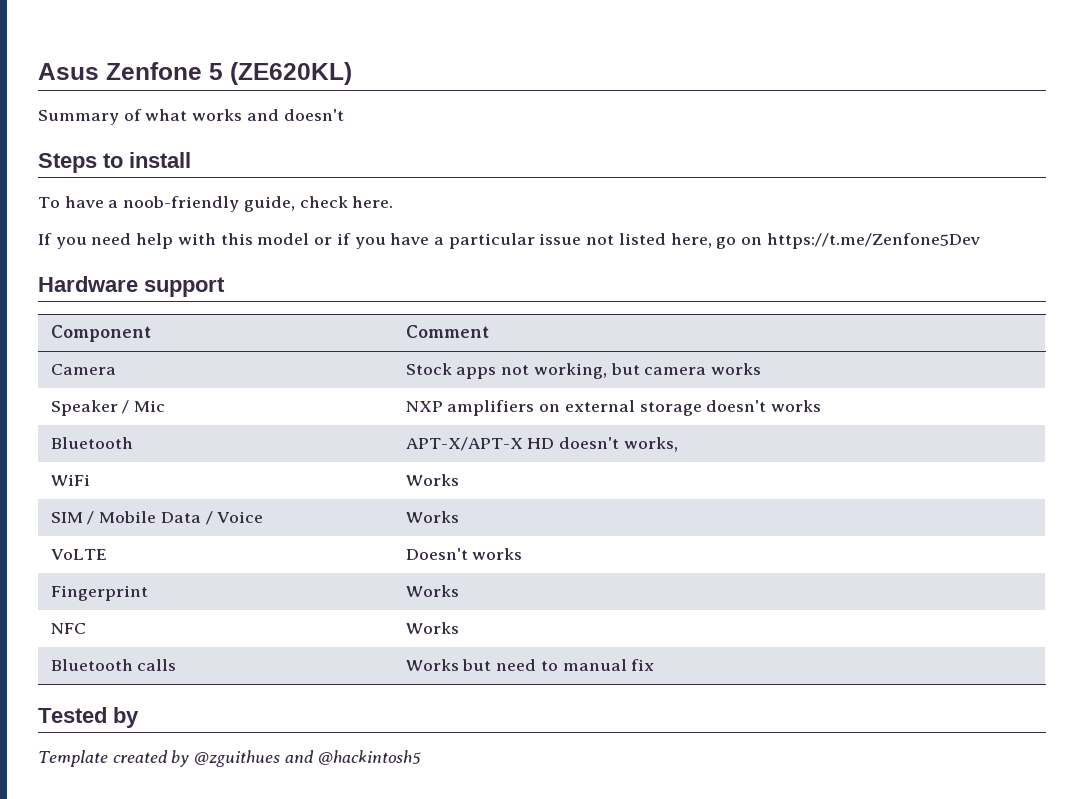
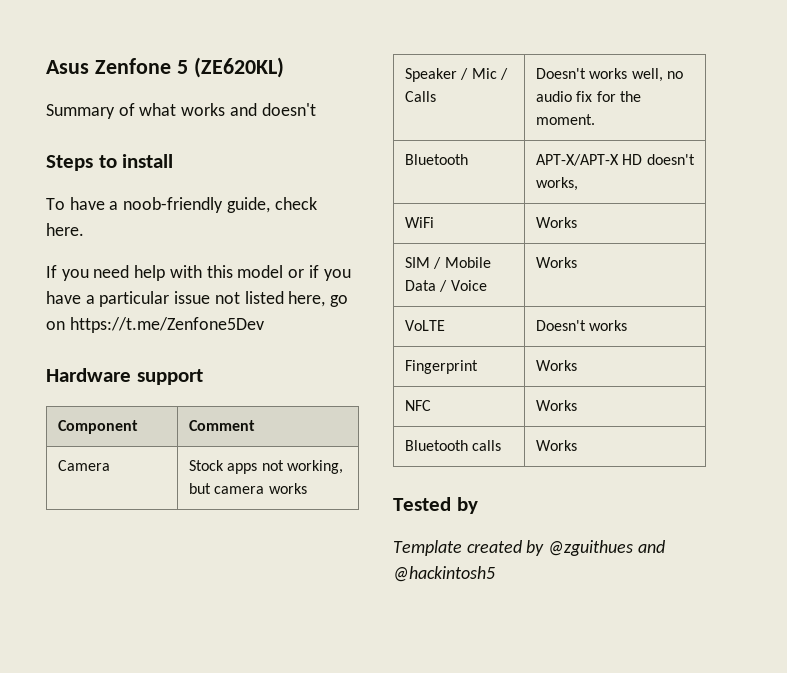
[405,400,822,416] | NXP amplifiers on external storage doesn't works -> [499,68,508,80] [405,91,437,102] [536,68,683,82] [536,91,641,102] [536,114,596,125] / Calls | Doesn't works well, no audio fix for the moment.
[462,659,655,671] but need to manual fix -> (578, 445) none

